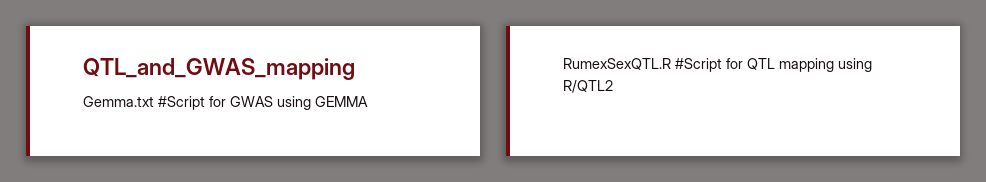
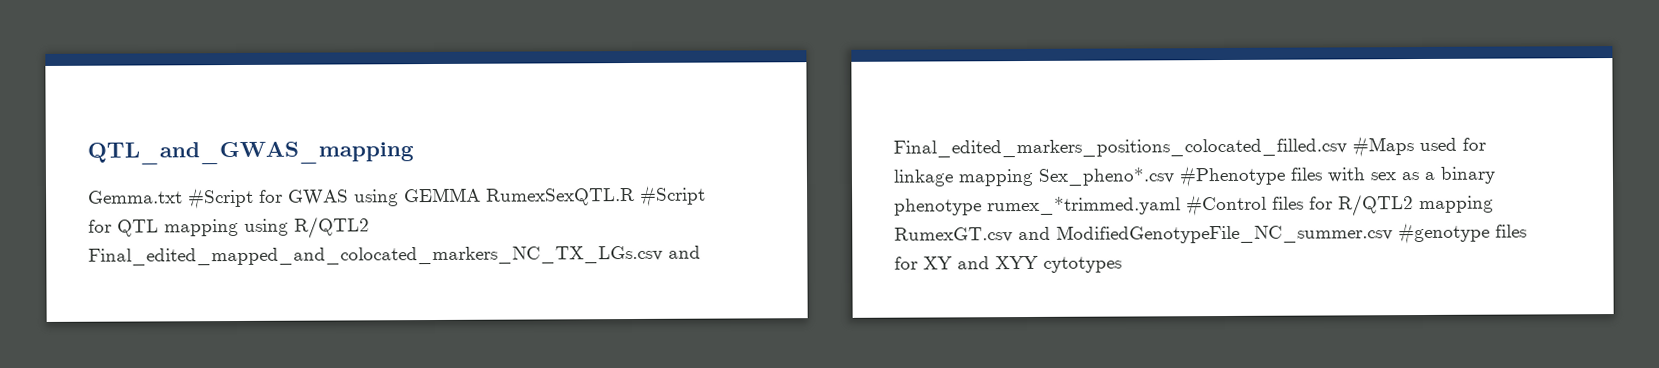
(613, 86) none -> [88,245,701,266] [893,136,1486,158] [893,165,1496,188] [894,194,1494,217] [894,222,1527,245] [894,255,1122,273] Final_edited_mapped_and_colocated_markers_NC_TX_LGs.csv and Final_edited_markers_positions_colocated_filled.csv #Maps used for linkage mapping Sex_pheno*.csv #Phenotype files with sex as a binary phenotype rumex_*trimmed.yaml #Control files for R/QTL2 mapping RumexGT.csv and ModifiedGenotypeFile_NC_summer.csv #genotype files for XY and XYY cytotypes

